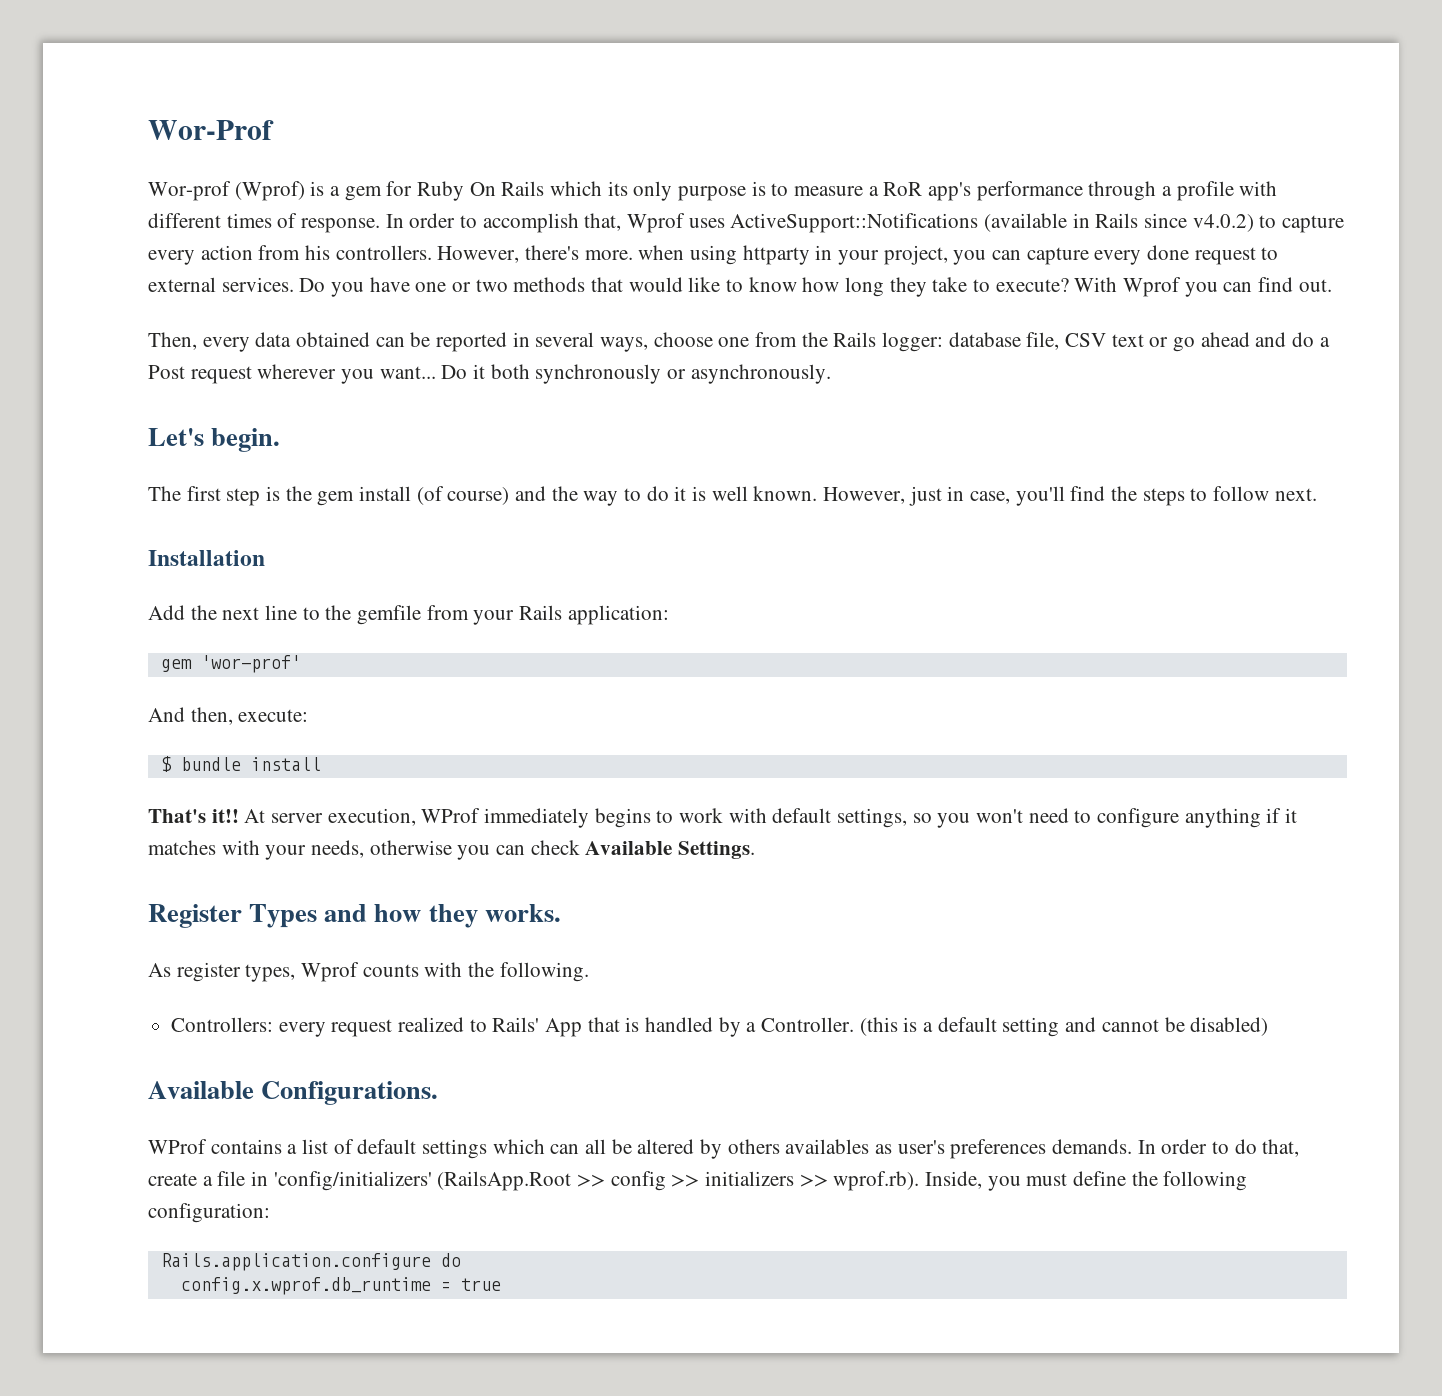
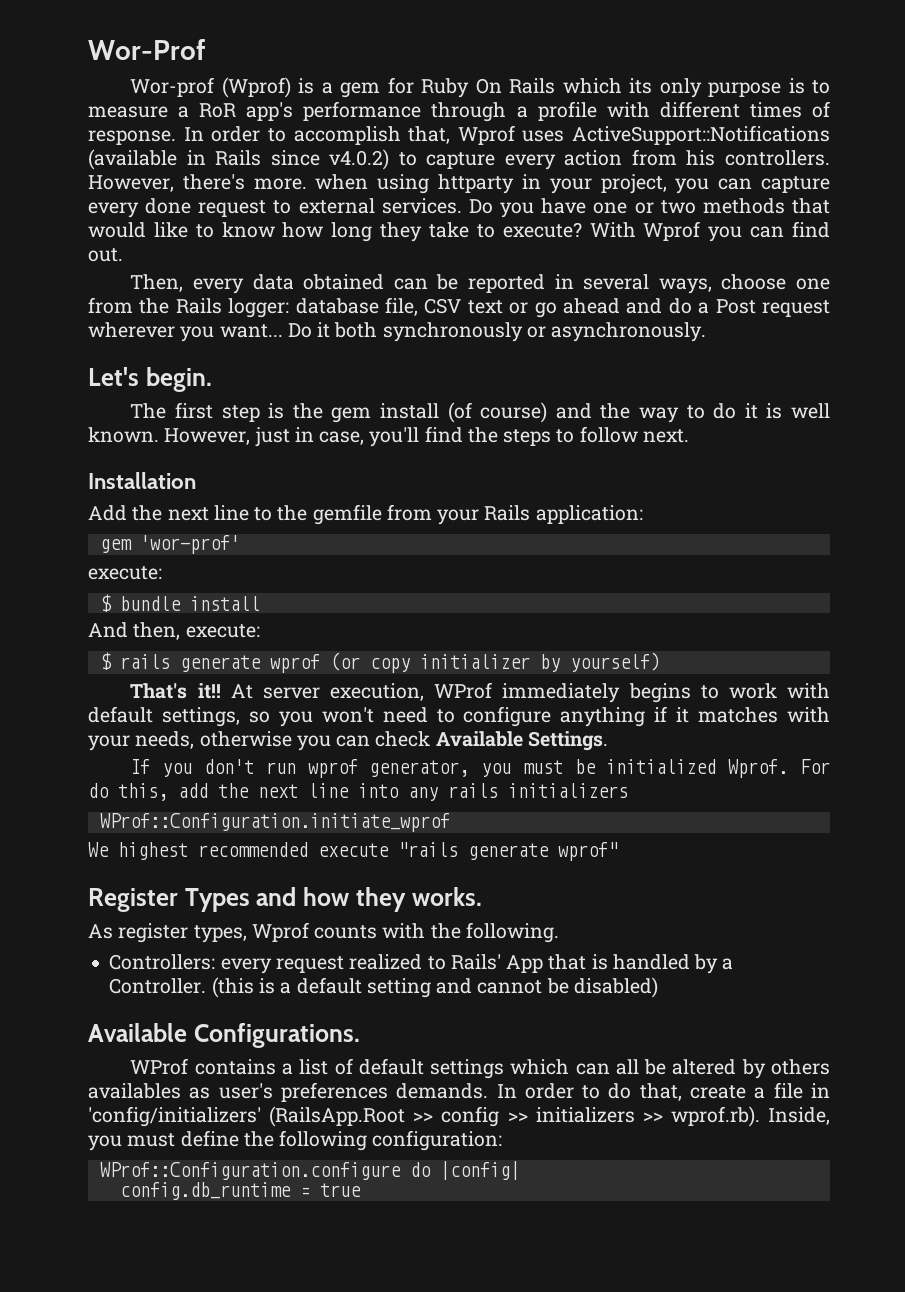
(301, 664) none -> [88,566,162,580] [99,594,260,612] // execute: // $ bundle install
[180,757,321,771] bundle install -> [119,652,660,673] rails generate wprof (or copy initializer by yourself)
(756, 850) none -> [130,759,830,778] [88,783,628,801] [99,813,450,832] [88,842,618,861] // If you don't run wprof generator, you must be initialized Wprof. For do this, add the next line into any rails initializers // WProf::Configuration.initiate_wprof // We highest recommended execute "rails generate wprof"
[160,1253,461,1271] [180,1277,431,1295] Rails.application.configure do // config.x.wprof.db_runtime -> [99,1161,520,1180] [119,1182,291,1200] WProf::Configuration.configure do |config| // config.db_runtime

